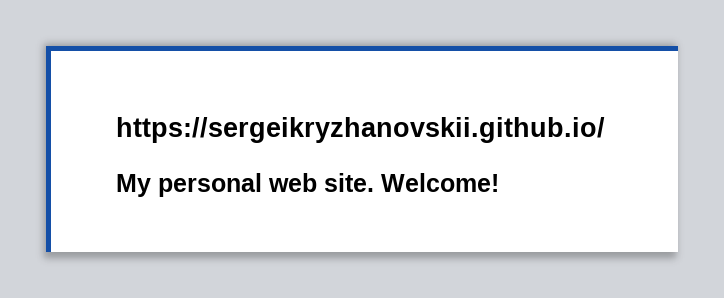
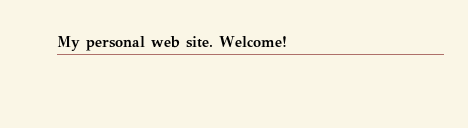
[116,117,605,143] https://sergeikryzhanovskii.github.io/ // -> (57, 43) none

